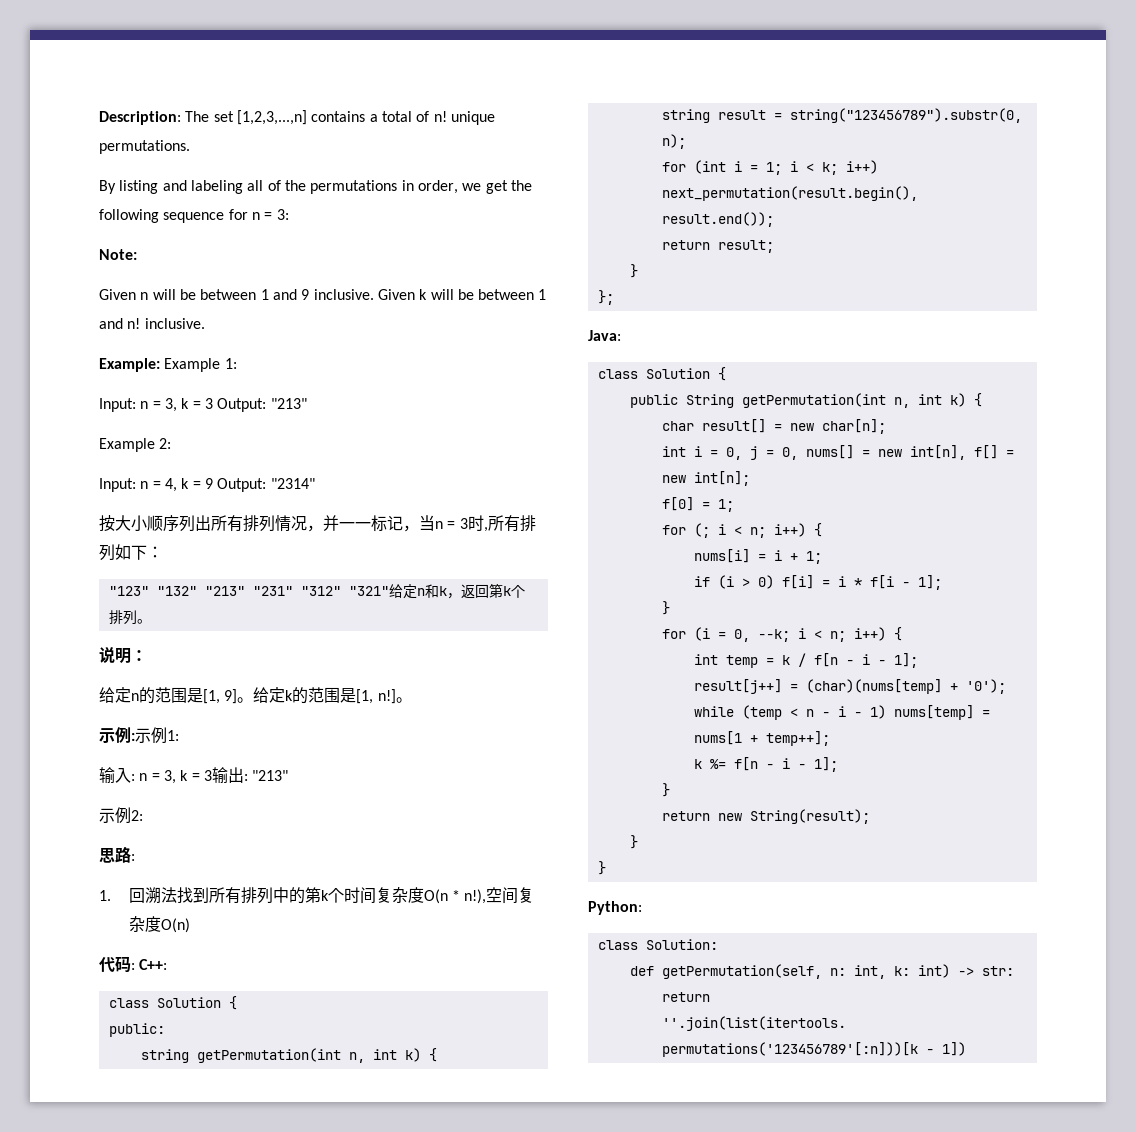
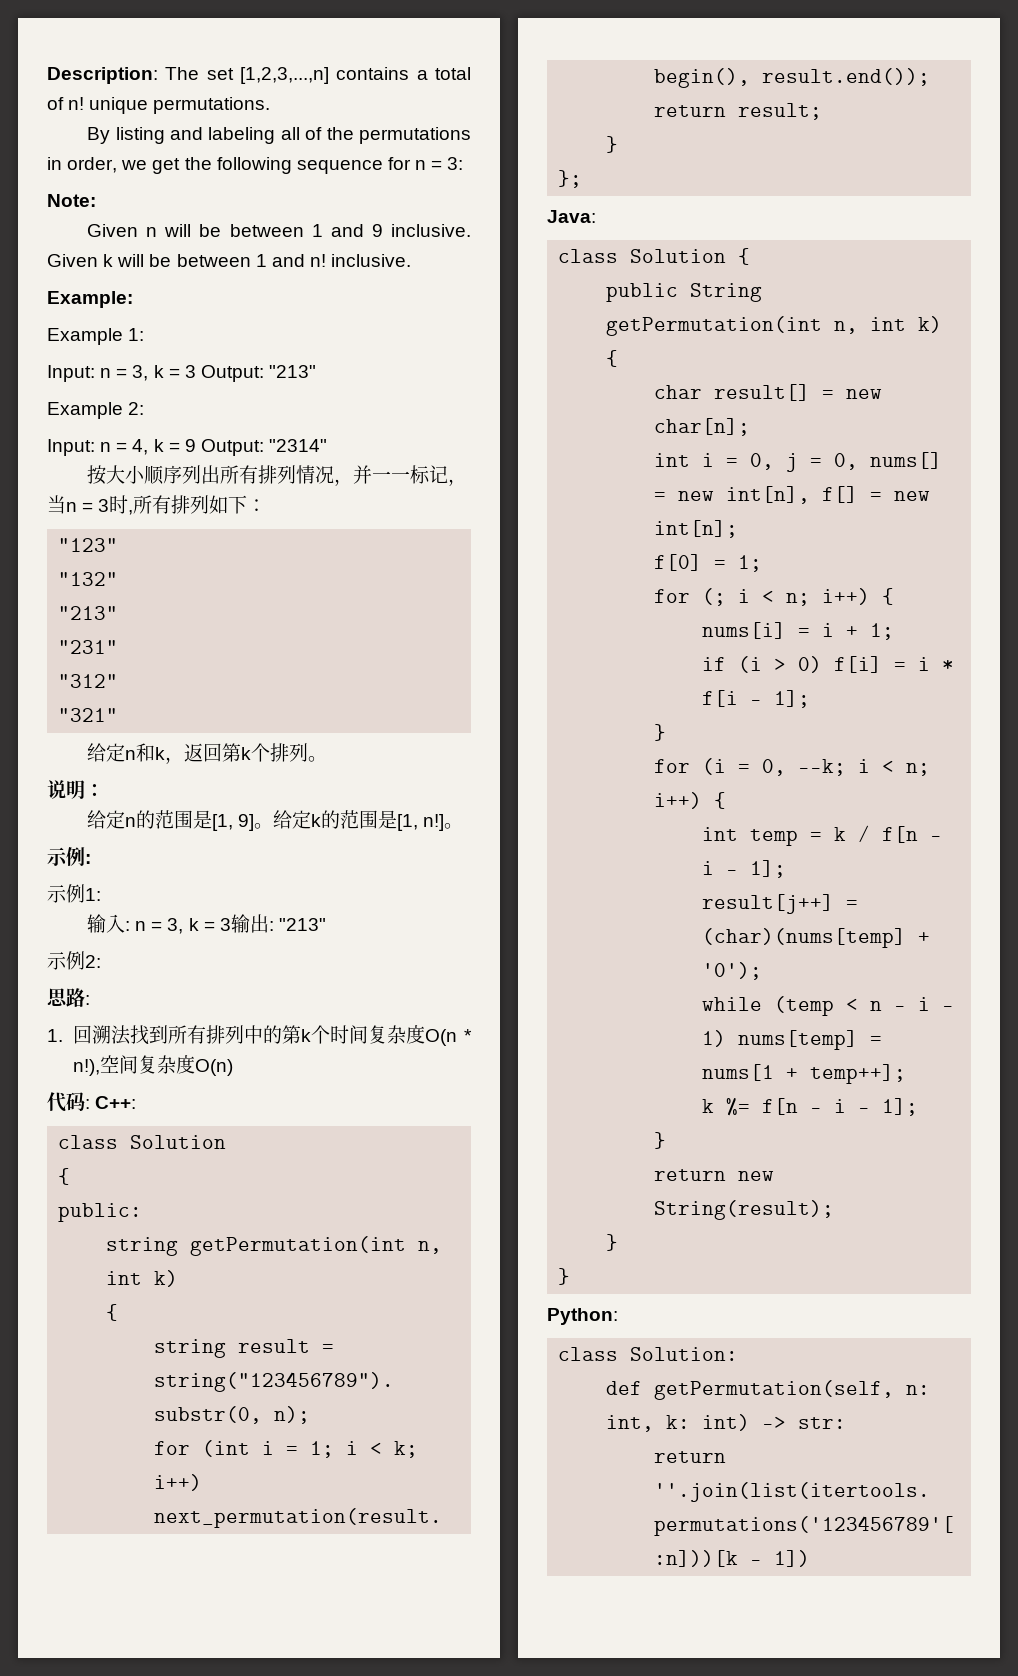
(160, 365) none -> (133, 299) //
(149, 591) none -> (119, 545) //
[204,586,245,596] "213" -> [58,606,119,620] // "213" //
(293, 591) none -> (119, 647) //
(341, 591) none -> (119, 681) //
(389, 591) none -> (119, 715) //
(135, 737) none -> (91, 859) //
(221, 1002) none -> (227, 1142) //
(421, 1055) none -> (179, 1278) //

